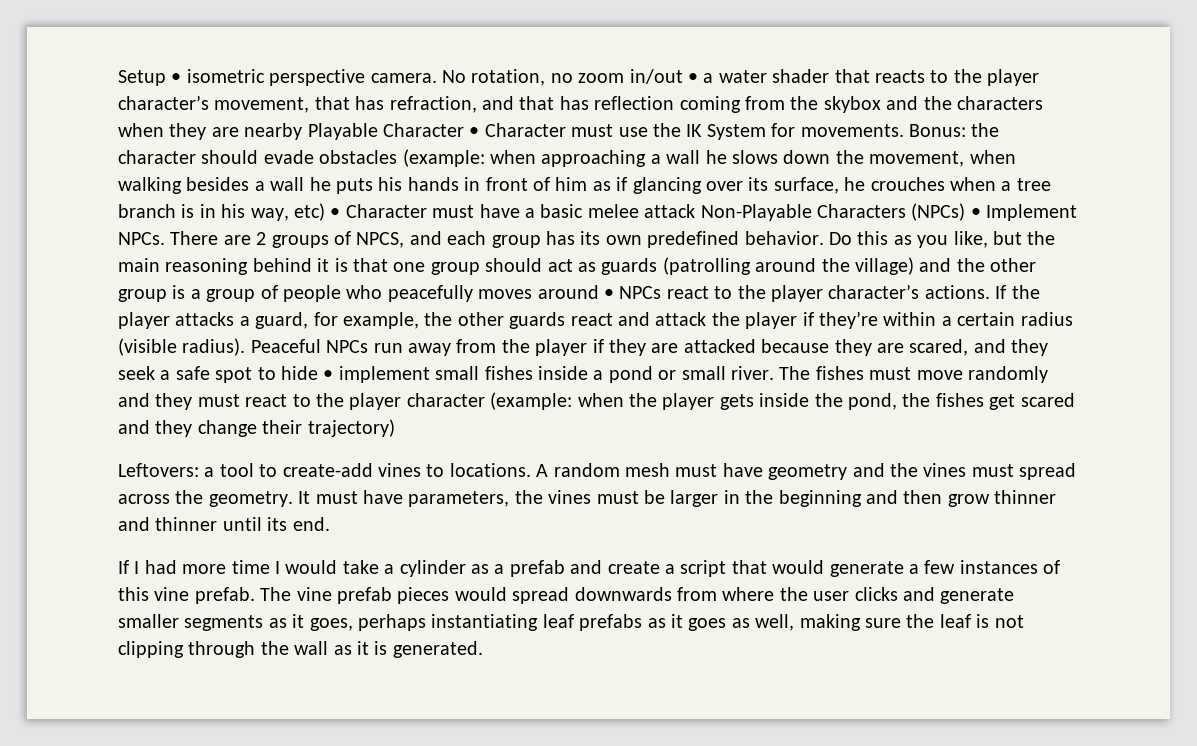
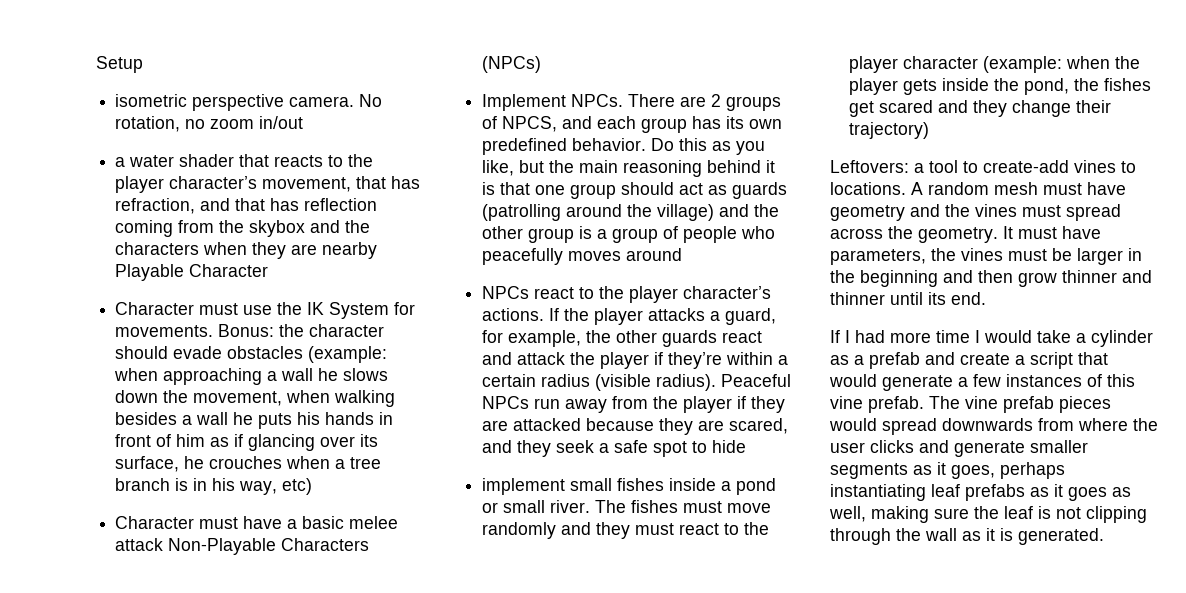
[171,73,182,83] • -> (143, 64) //
[687,73,698,83] • -> (304, 122) //
[469,127,480,137] • -> (269, 270) //
[330,208,341,218] • -> (313, 486) //
[970,208,981,218] • -> (542, 64) //
[604,289,614,299] • -> (683, 254) //
[323,370,334,380] • -> (747, 446) //

